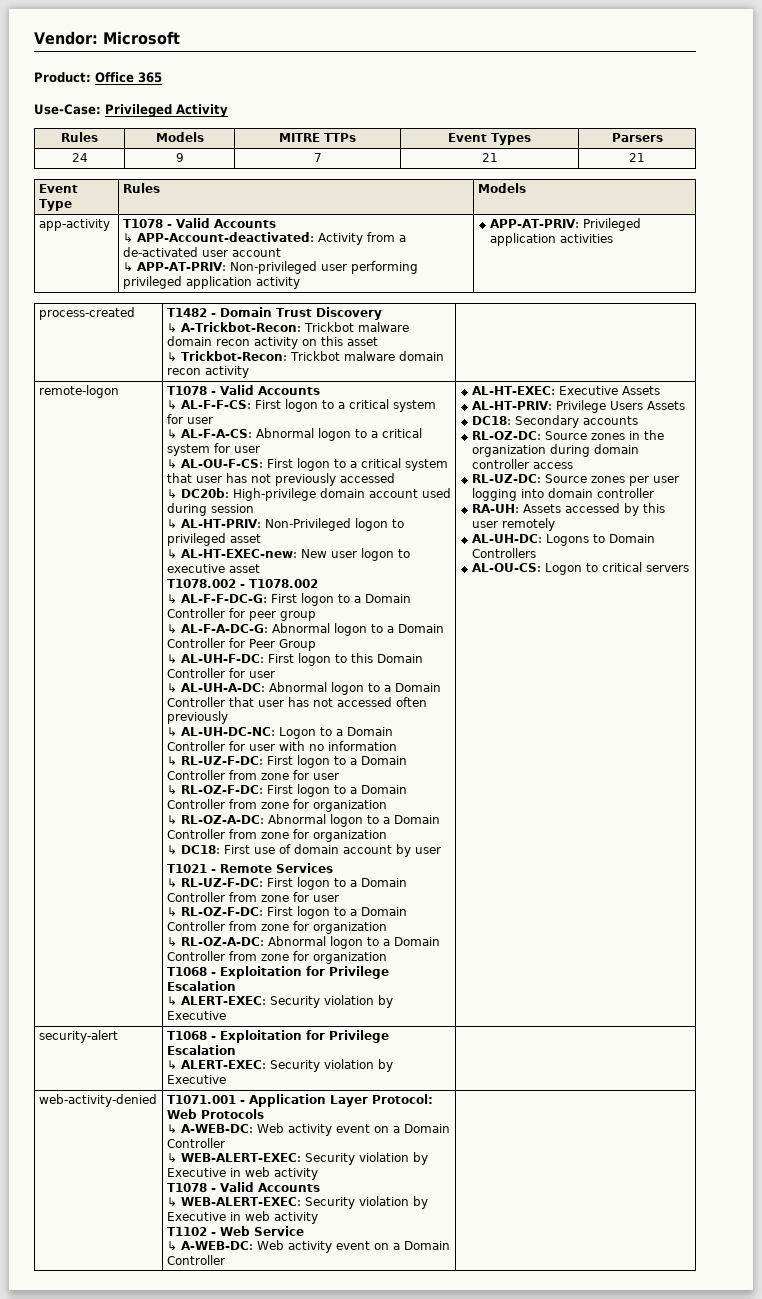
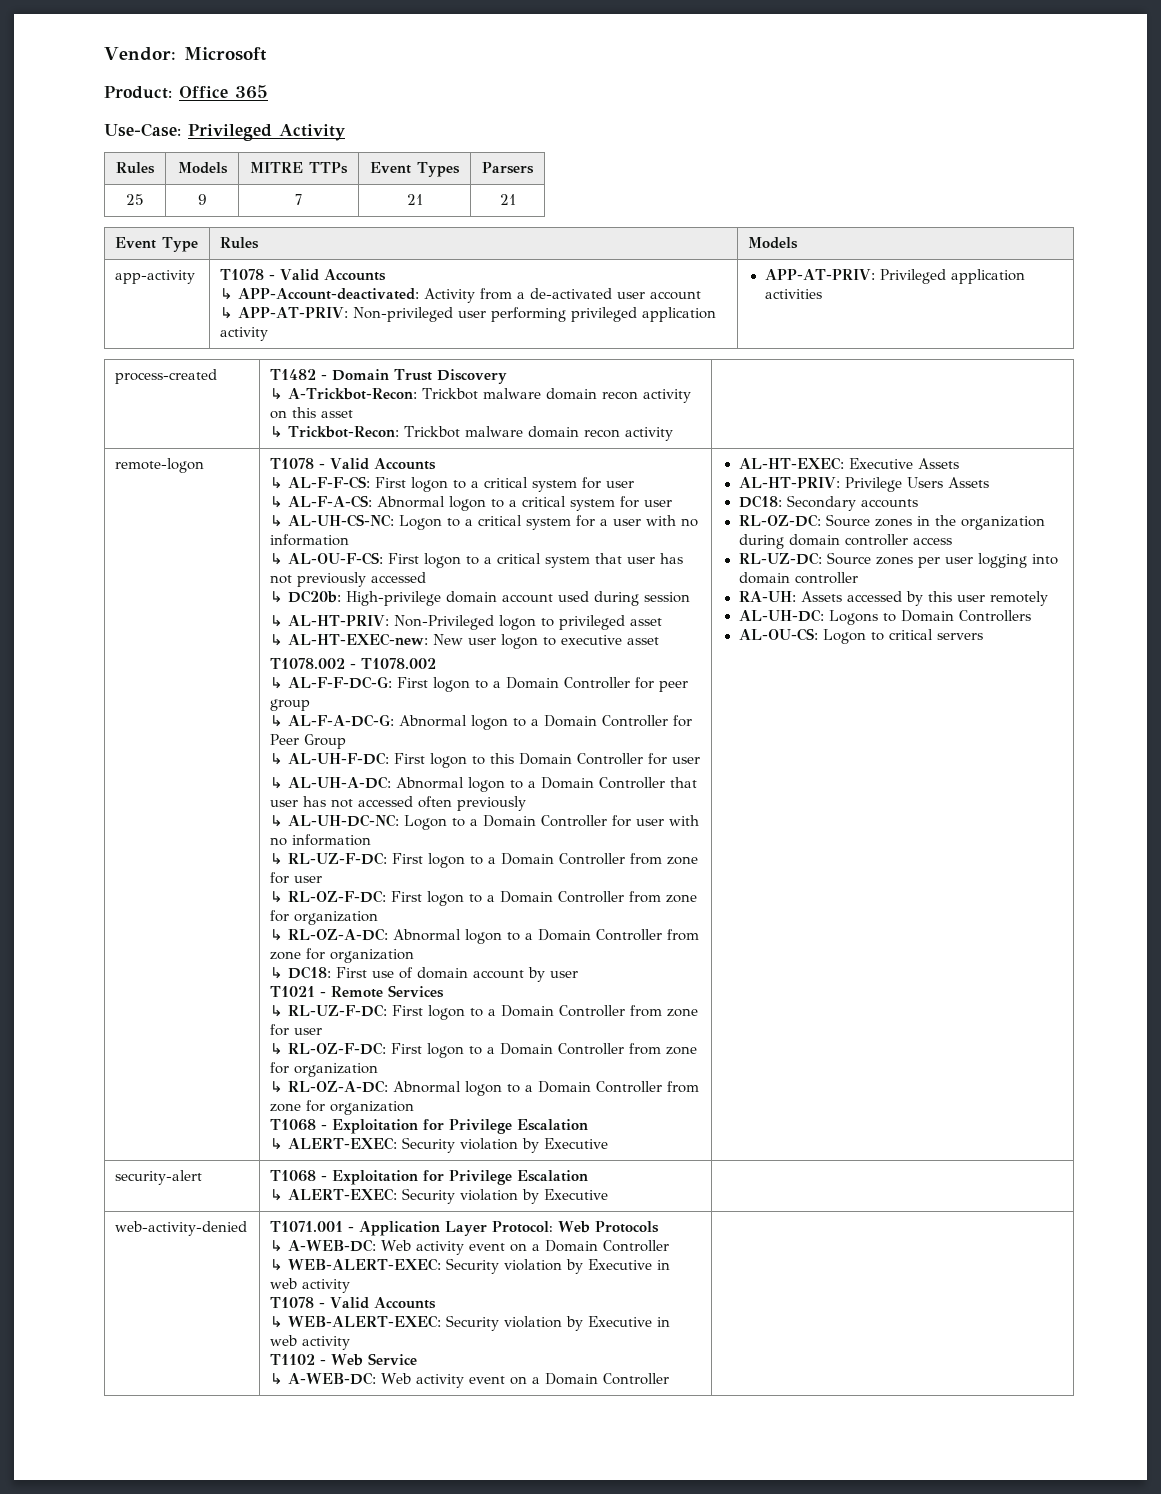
[71,153,88,162] 24 -> [126,194,144,205] 25
(260, 449) none -> [270,514,699,530] [270,534,350,546] // ↳ AL-UH-CS-NC: Logon to a critical system for a user with no information

